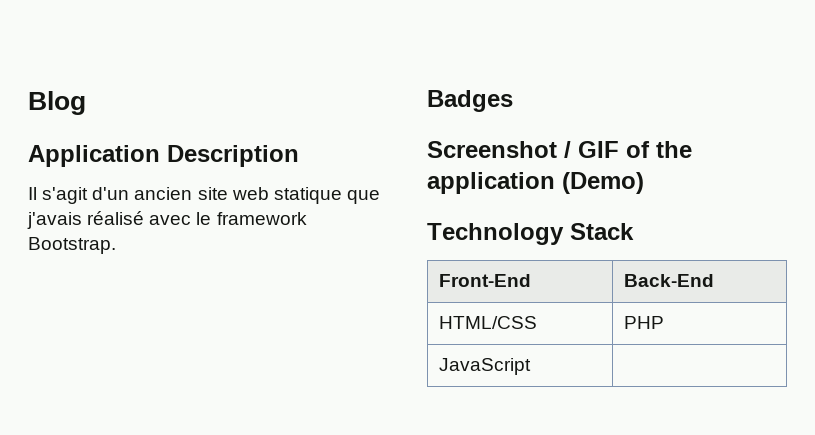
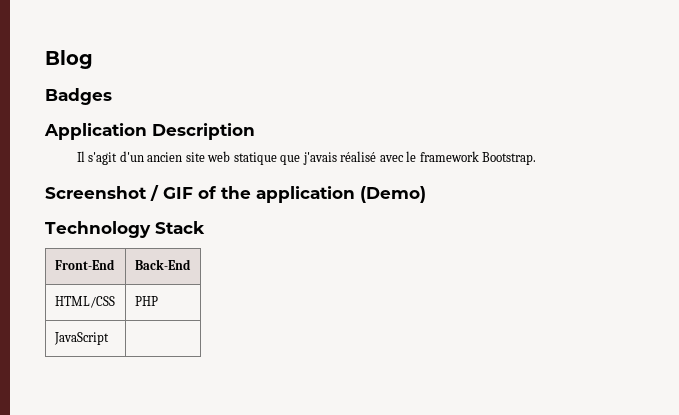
(86, 103) none -> [45,88,112,105] // Badges
[427,90,513,112] // Badges -> (537, 158) none

